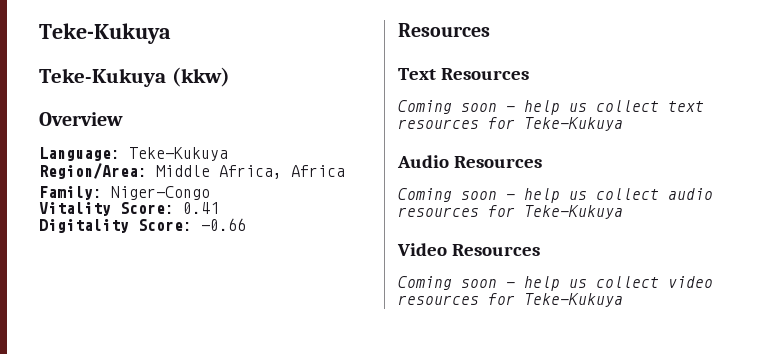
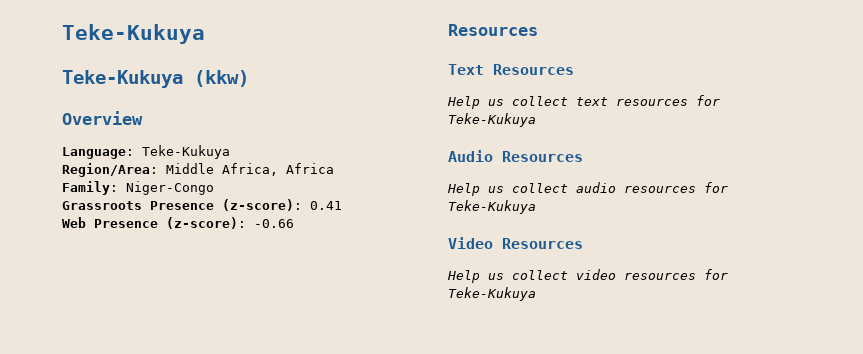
[39,202,219,216] [39,219,192,233] Vitality Score: 0.41 // Digitality Score: -> [62,199,342,211] [62,217,246,229] Grassroots Presence (z-score): 0.41 // Web Presence (z-score):
[398,100,560,115] Coming soon - help -> [447,96,480,109] Help
[398,188,560,203] Coming soon - help -> [447,183,480,196] Help
[398,276,560,291] Coming soon - help -> [447,270,480,283] Help

